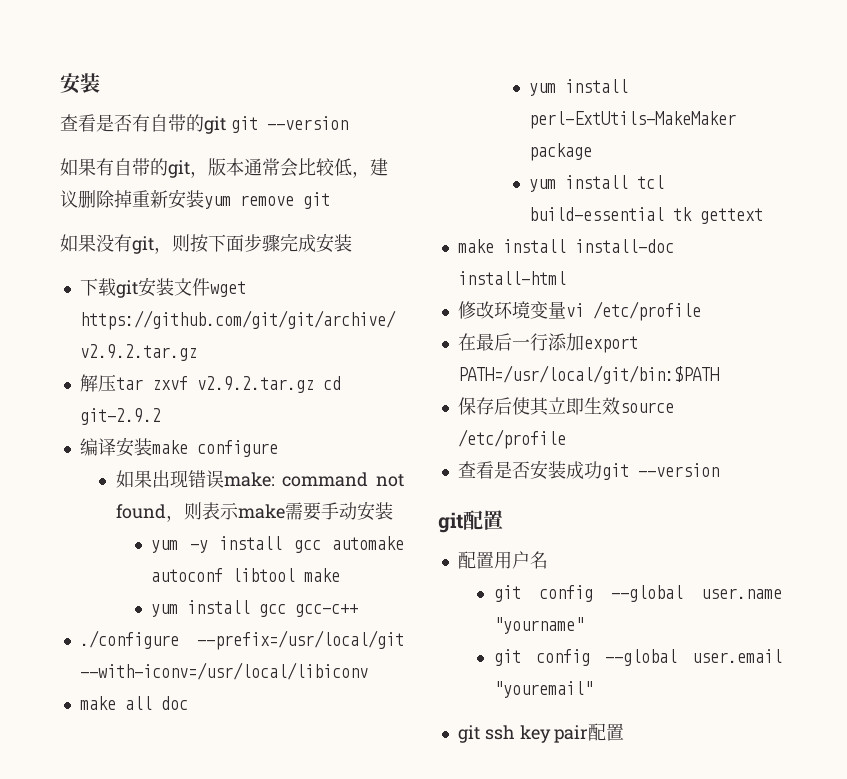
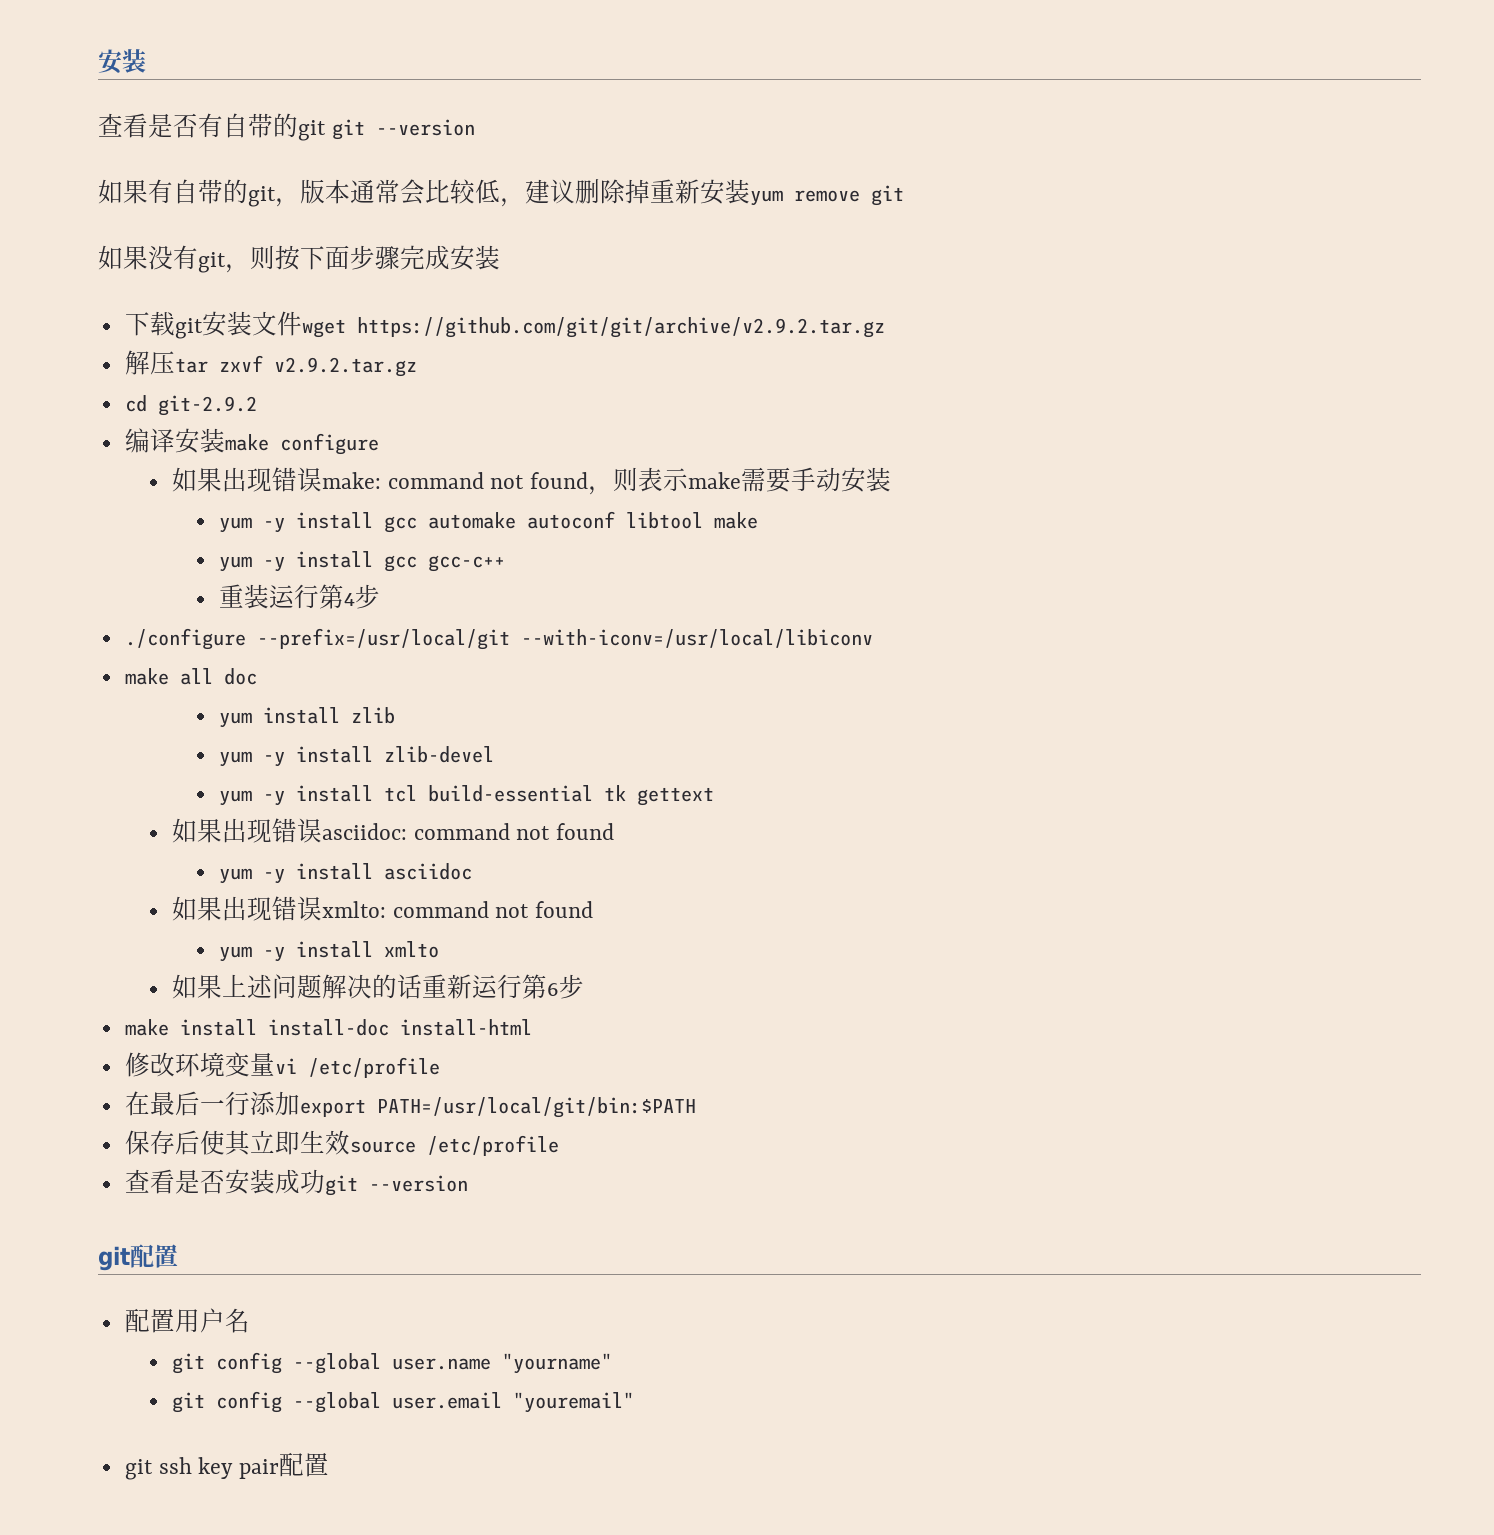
(314, 384) none -> (417, 367) //
(179, 610) none -> [263,557,286,572] -y
(359, 610) none -> [219,584,381,609] // 重装运行第4步
[529,111,737,129] [529,143,593,161] [529,179,557,192] perl-ExtUtils-MakeMaker package // yum -> [351,707,396,724] [219,746,495,767] [219,790,286,806] zlib // yum -y install zlib-devel // yum -y
(764, 216) none -> [172,818,615,843] [219,863,473,884] [172,896,594,921] [219,941,440,962] [172,974,585,999] // 如果出现错误asciidoc: command not found // yum -y install asciidoc // 如果出现错误xmlto: command not found // yum -y install xmlto // 如果上述问题解决的话重新运行第6步

